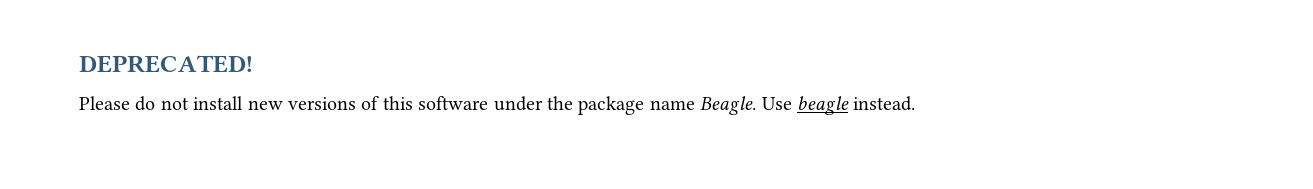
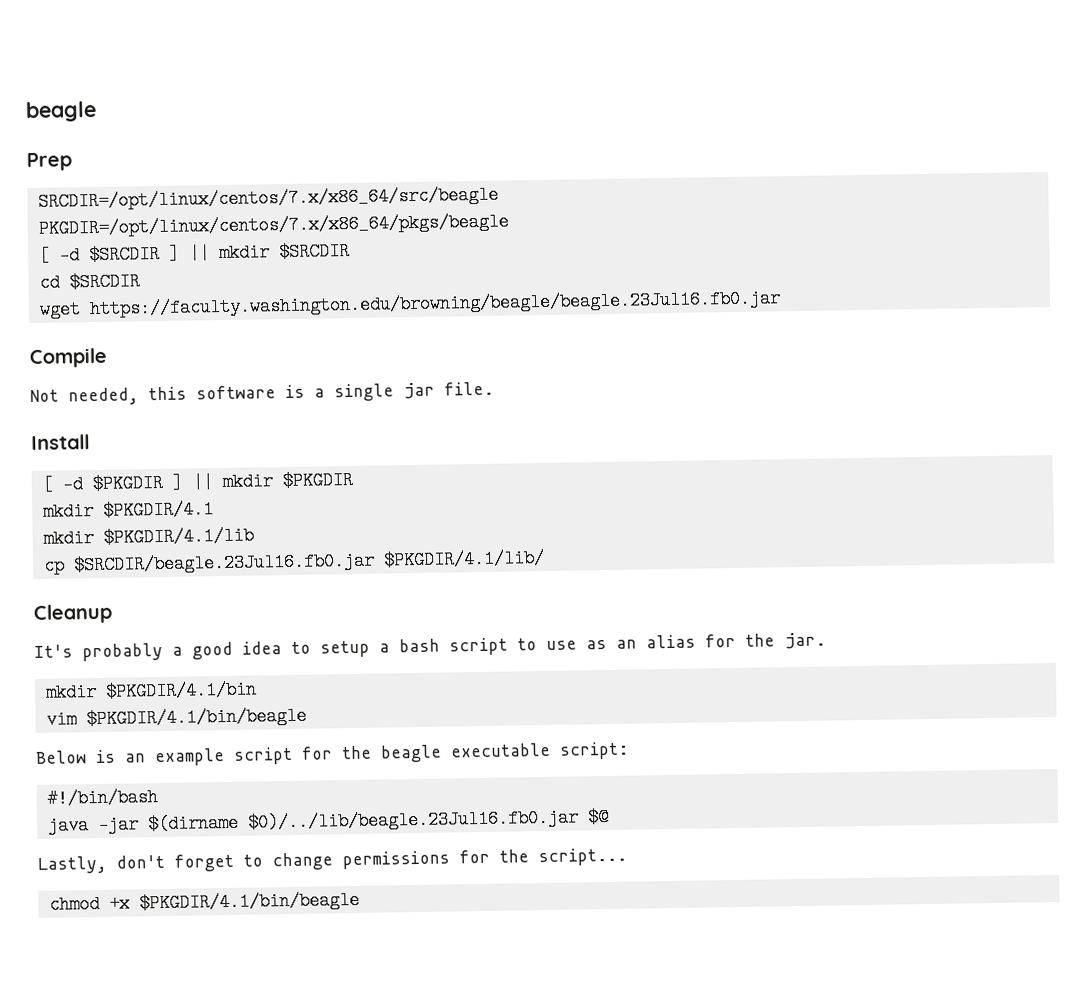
[79,55,253,73] [79,96,916,115] DEPRECATED! // Please do not install new versions of this software under the package name Beagle. Use beagle instead. -> [25,100,97,123] [26,152,72,172] [37,185,499,211] [37,212,509,238] [38,242,350,265] [38,272,140,292] [38,289,781,319] [29,347,107,369] [30,381,494,406] [31,434,90,451] [41,470,353,494] [42,500,214,521] [42,526,254,548] [42,548,545,575] [33,603,113,625] [34,632,826,662] [44,680,257,702] [45,706,307,729] [36,741,629,767] [46,788,158,808] [47,808,609,835] [37,847,627,874] [48,890,360,914] beagle // Prep // SRCDIR=/opt/linux/centos/7.x/x86_64/src/beagle // PKGDIR=/opt/linux/centos/7.x/x86_64/pkgs/beagle // [ -d $SRCDIR ] || mkdir $SRCDIR // cd $SRCDIR // wget https://faculty.washington.edu/browning/beagle/beagle.23Jul16.fb0.jar // Compile // Not needed, this software is a single jar file. // Install // [ -d $PKGDIR ] || mkdir $PKGDIR // mkdir $PKGDIR/4.1 // mkdir $PKGDIR/4.1/lib // cp $SRCDIR/beagle.23Jul16.fb0.jar $PKGDIR/4.1/lib/ // Cleanup // It's probably a good idea to setup a bash script to use as an alias for the jar. // mkdir $PKGDIR/4.1/bin // vim $PKGDIR/4.1/bin/beagle // Below is an example script for the beagle executable script: // #!/bin/bash // java -jar $(dirname $0)/../lib/beagle.23Jul16.fb0.jar $@ // Lastly, don't forget to change permissions for the script... // chmod +x $PKGDIR/4.1/bin/beagle

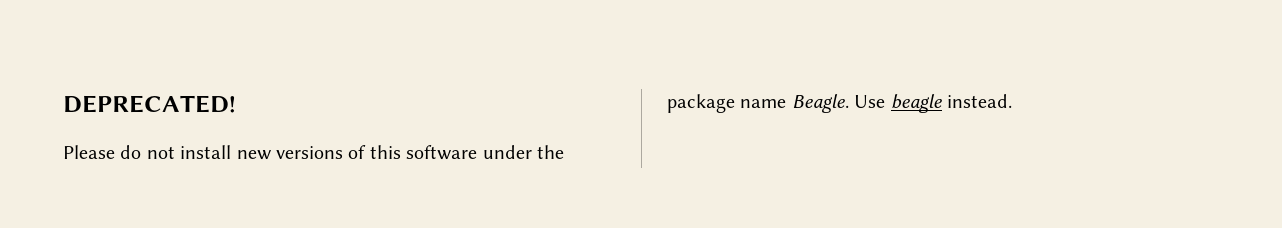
[25,100,97,123] [26,152,72,172] [37,185,499,211] [37,212,509,238] [38,242,350,265] [38,272,140,292] [38,289,781,319] [29,347,107,369] [30,381,494,406] [31,434,90,451] [41,470,353,494] [42,500,214,521] [42,526,254,548] [42,548,545,575] [33,603,113,625] [34,632,826,662] [44,680,257,702] [45,706,307,729] [36,741,629,767] [46,788,158,808] [47,808,609,835] [37,847,627,874] [48,890,360,914] beagle // Prep // SRCDIR=/opt/linux/centos/7.x/x86_64/src/beagle // PKGDIR=/opt/linux/centos/7.x/x86_64/pkgs/beagle // [ -d $SRCDIR ] || mkdir $SRCDIR // cd $SRCDIR // wget https://faculty.washington.edu/browning/beagle/beagle.23Jul16.fb0.jar // Compile // Not needed, this software is a single jar file. // Install // [ -d $PKGDIR ] || mkdir $PKGDIR // mkdir $PKGDIR/4.1 // mkdir $PKGDIR/4.1/lib // cp $SRCDIR/beagle.23Jul16.fb0.jar $PKGDIR/4.1/lib/ // Cleanup // It's probably a good idea to setup a bash script to use as an alias for the jar. // mkdir $PKGDIR/4.1/bin // vim $PKGDIR/4.1/bin/beagle // Below is an example script for the beagle executable script: // #!/bin/bash // java -jar $(dirname $0)/../lib/beagle.23Jul16.fb0.jar $@ // Lastly, don't forget to change permissions for the script... // chmod +x $PKGDIR/4.1/bin/beagle -> [63,95,236,113] [63,145,564,160] [667,94,1012,113] DEPRECATED! // Please do not install new versions of this software under the package name Beagle. Use beagle instead.

